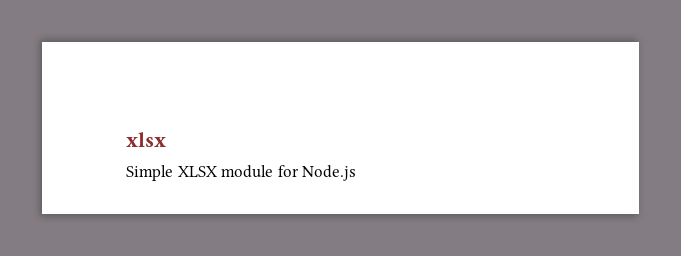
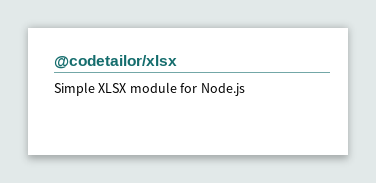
[126,132,166,147] xlsx -> [54,55,177,69] @codetailor/xlsx

